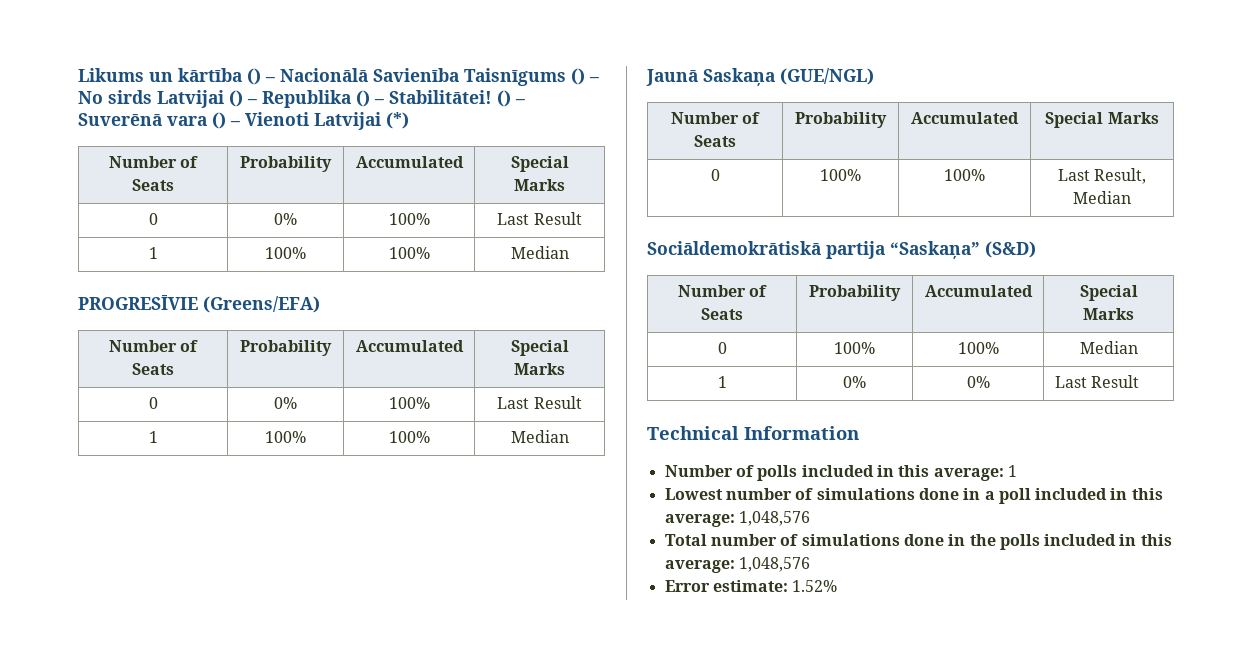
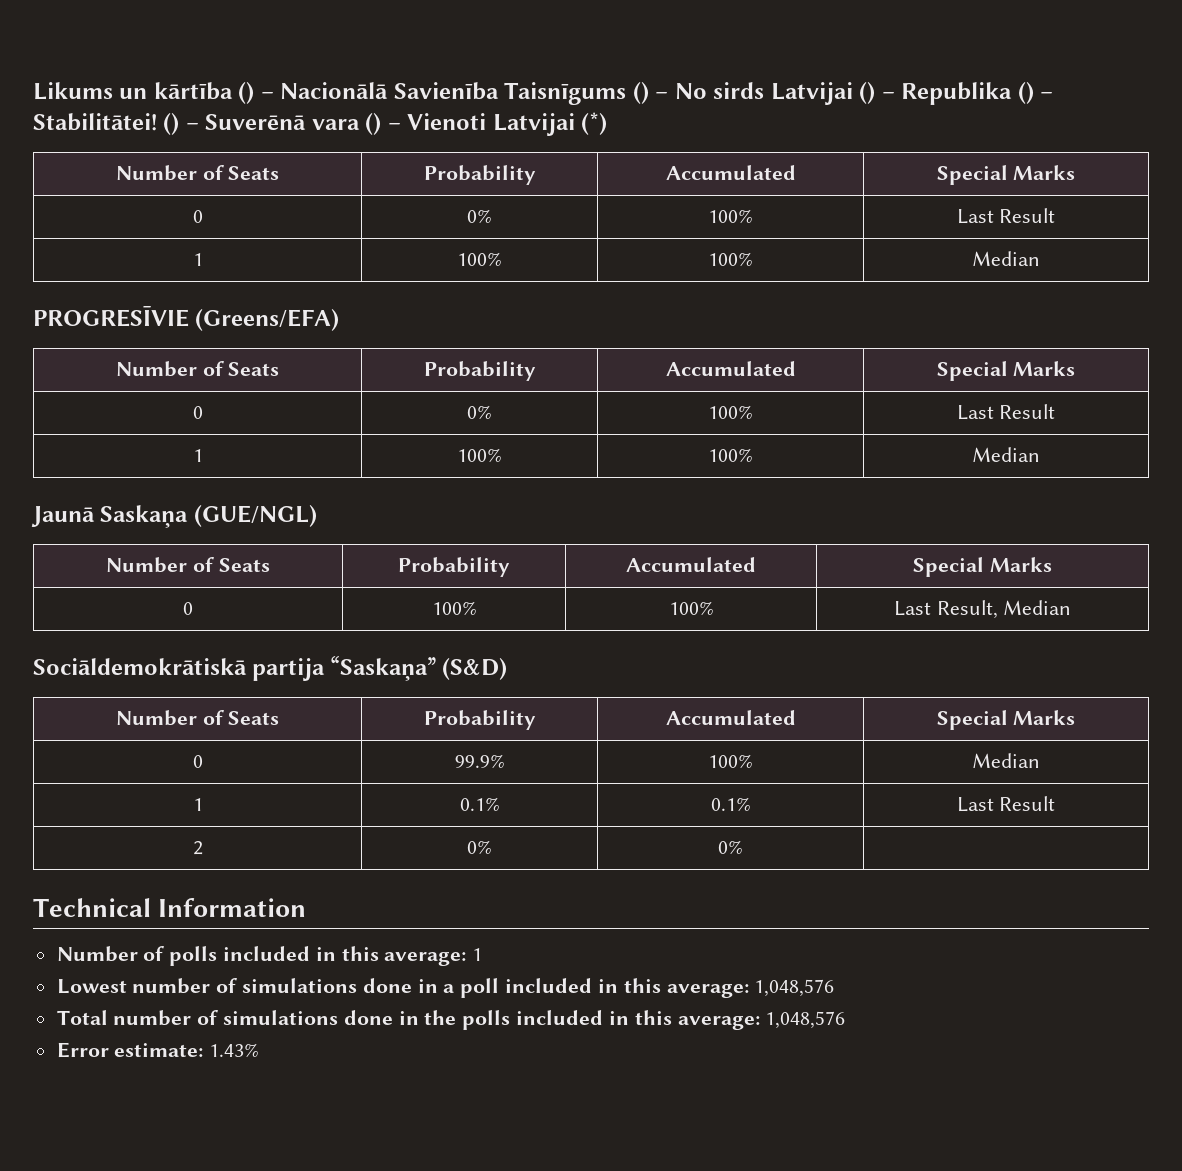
[834,342,875,354] 100% -> [454,754,505,768] 99.9%
(727, 382) none -> [459,797,500,811] [710,797,751,811] [956,796,1056,812] [192,841,203,855] | 0.1% | 0.1% | Last Result // 2
[1054,375,1140,388] Last Result -> (743, 847) none
[792,580,838,592] 1.52% -> [209,1043,260,1057] 1.43%

